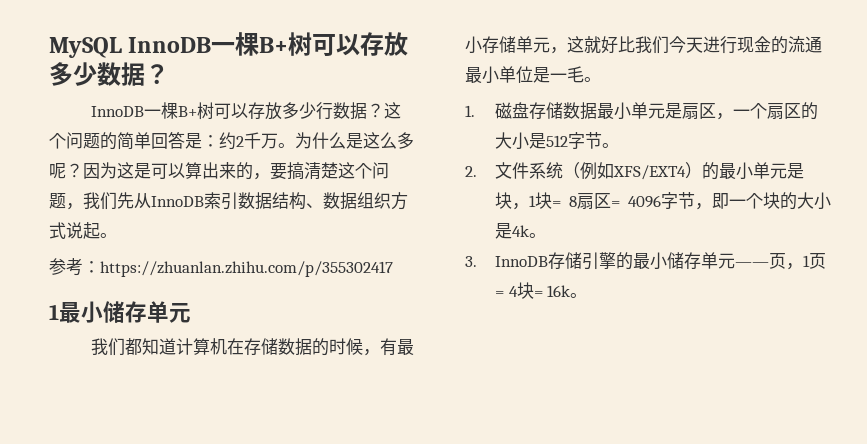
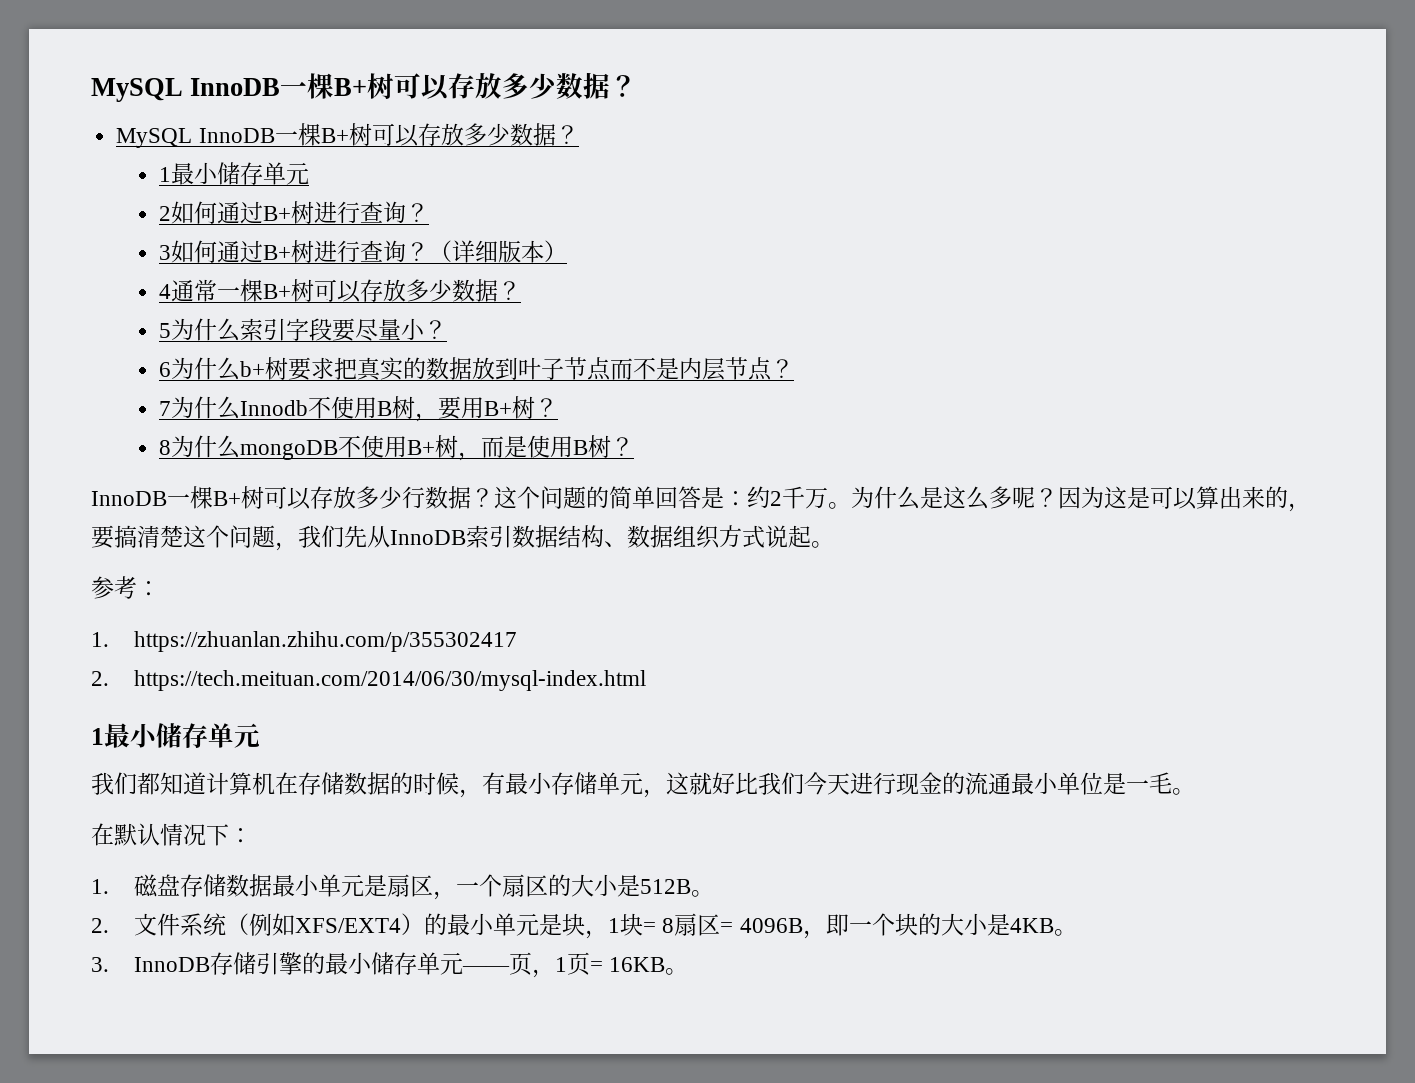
[49,32,409,58] [49,62,169,86] MySQL InnoDB一棵B+树可以存放多少数据？ -> [91,72,638,102] [116,123,579,148] [159,162,310,185] [159,201,430,224] [159,240,568,263] [159,279,522,303] [159,318,448,342] [159,357,795,381] [159,396,559,422] [159,435,635,461] MySQL InnoDB一棵B+树可以存放多少数据？ // MySQL InnoDB一棵B+树可以存放多少数据？ // 1最小储存单元 // 2如何通过B+树进行查询？ // 3如何通过B+树进行查询？（详细版本） // 4通常一棵B+树可以存放多少数据？ // 5为什么索引字段要尽量小？ // 6为什么b+树要求把真实的数据放到叶子节点而不是内层节点？ // 7为什么Innodb不使用B树，要用B+树？ // 8为什么mongoDB不使用B+树，而是使用B树？
(100, 267) none -> [91,632,109,647] // 1.
(393, 269) none -> [91,670,647,691] // 2. https://tech.meituan.com/2014/06/30/mysql-index.html
(601, 79) none -> [91,823,252,846] // 在默认情况下：
[545,132,602,149] 512字节 -> [640,879,692,894] 512B
[628,192,695,209] 4096字节 -> [739,918,803,933] 4096B
[511,225,529,237] 4k -> [1009,918,1054,933] 4KB
[508,282,571,299] 4块= 16k -> [609,957,666,972] 16KB

